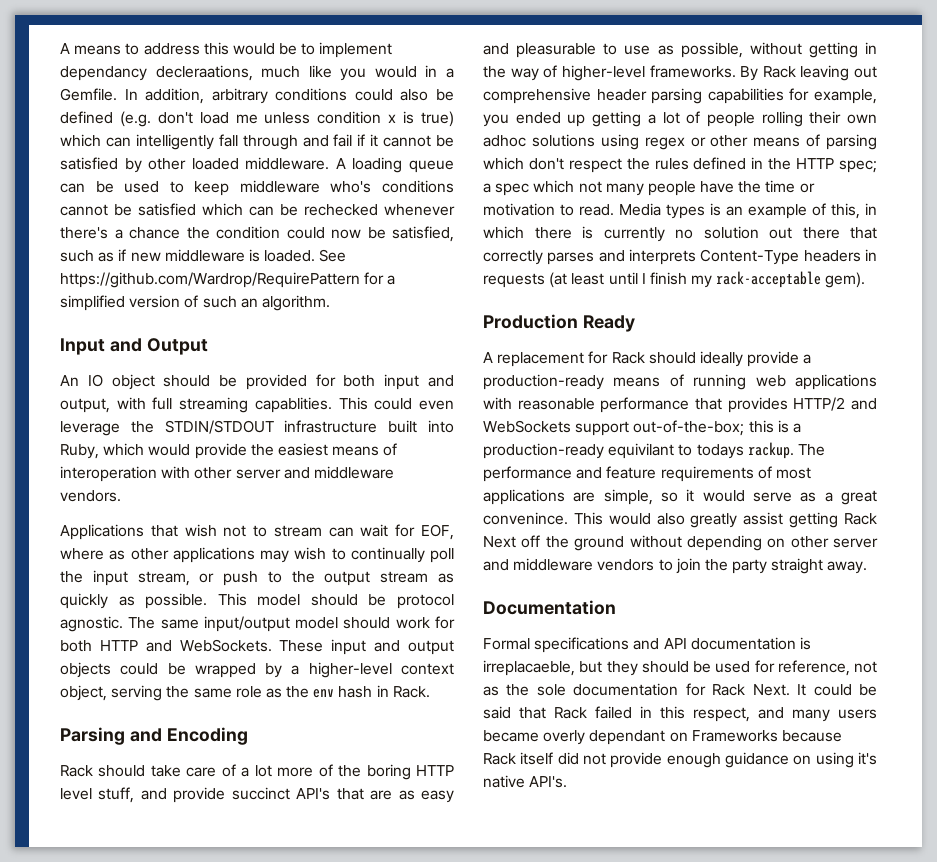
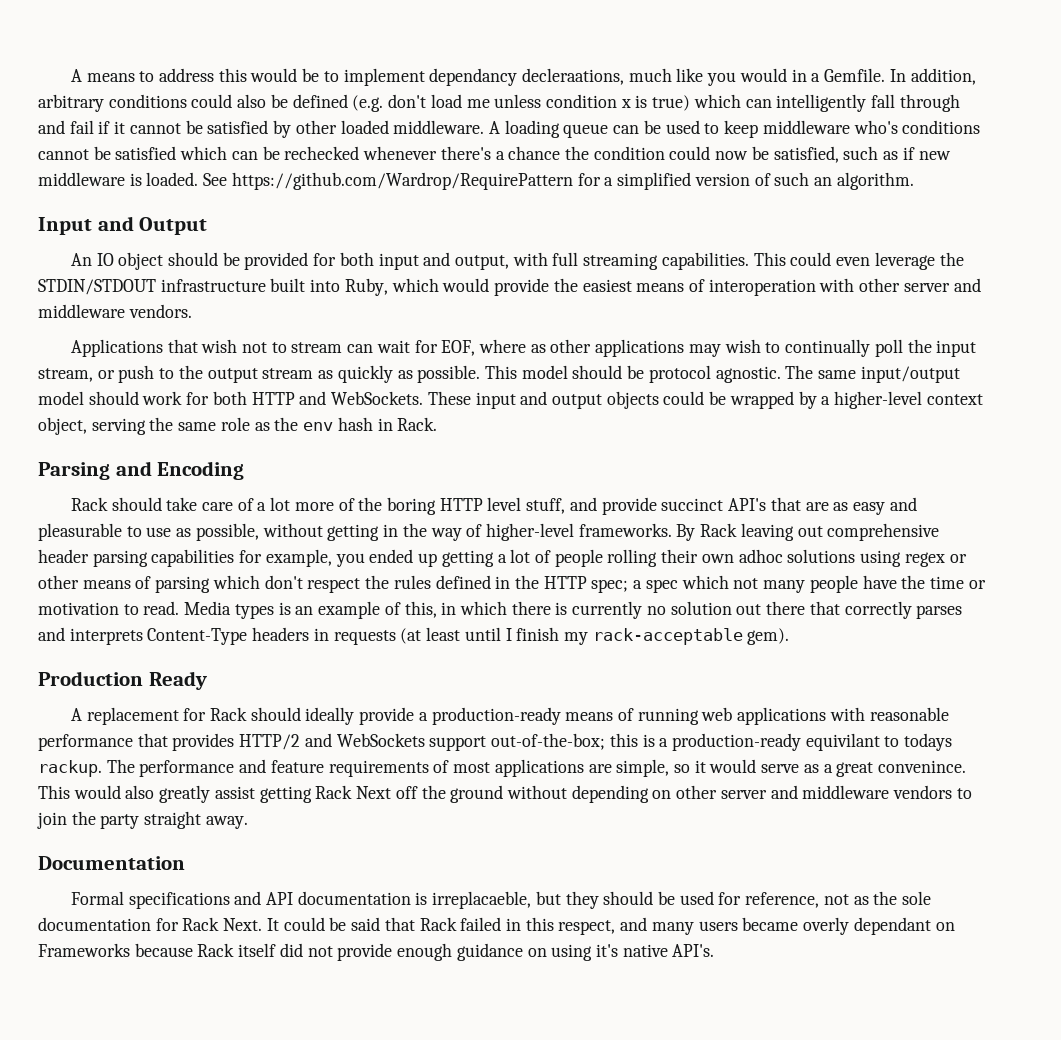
[254,397,332,413] capablities. -> [661,252,749,270] capabilities.

